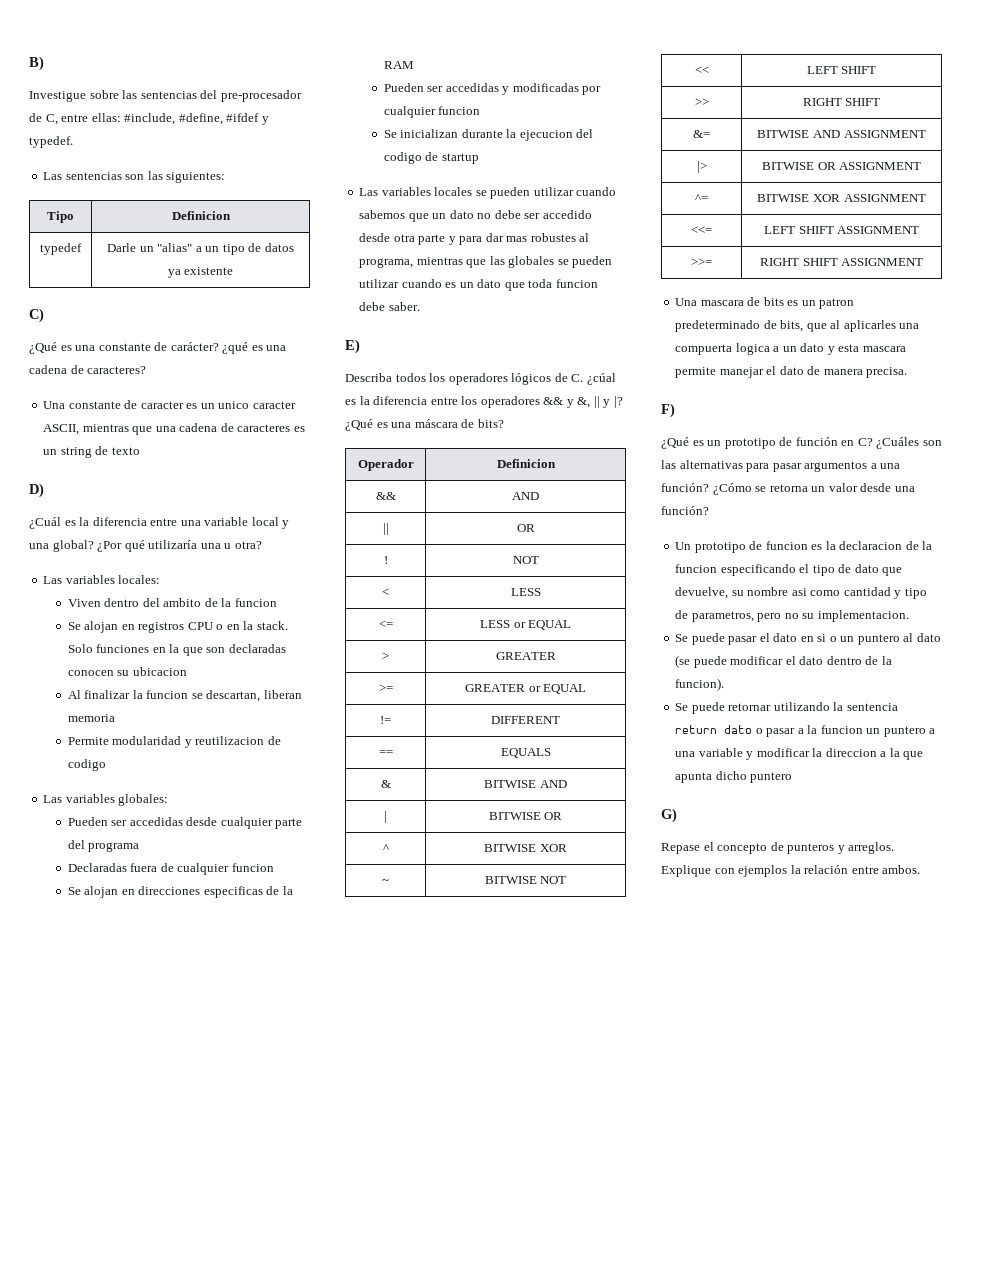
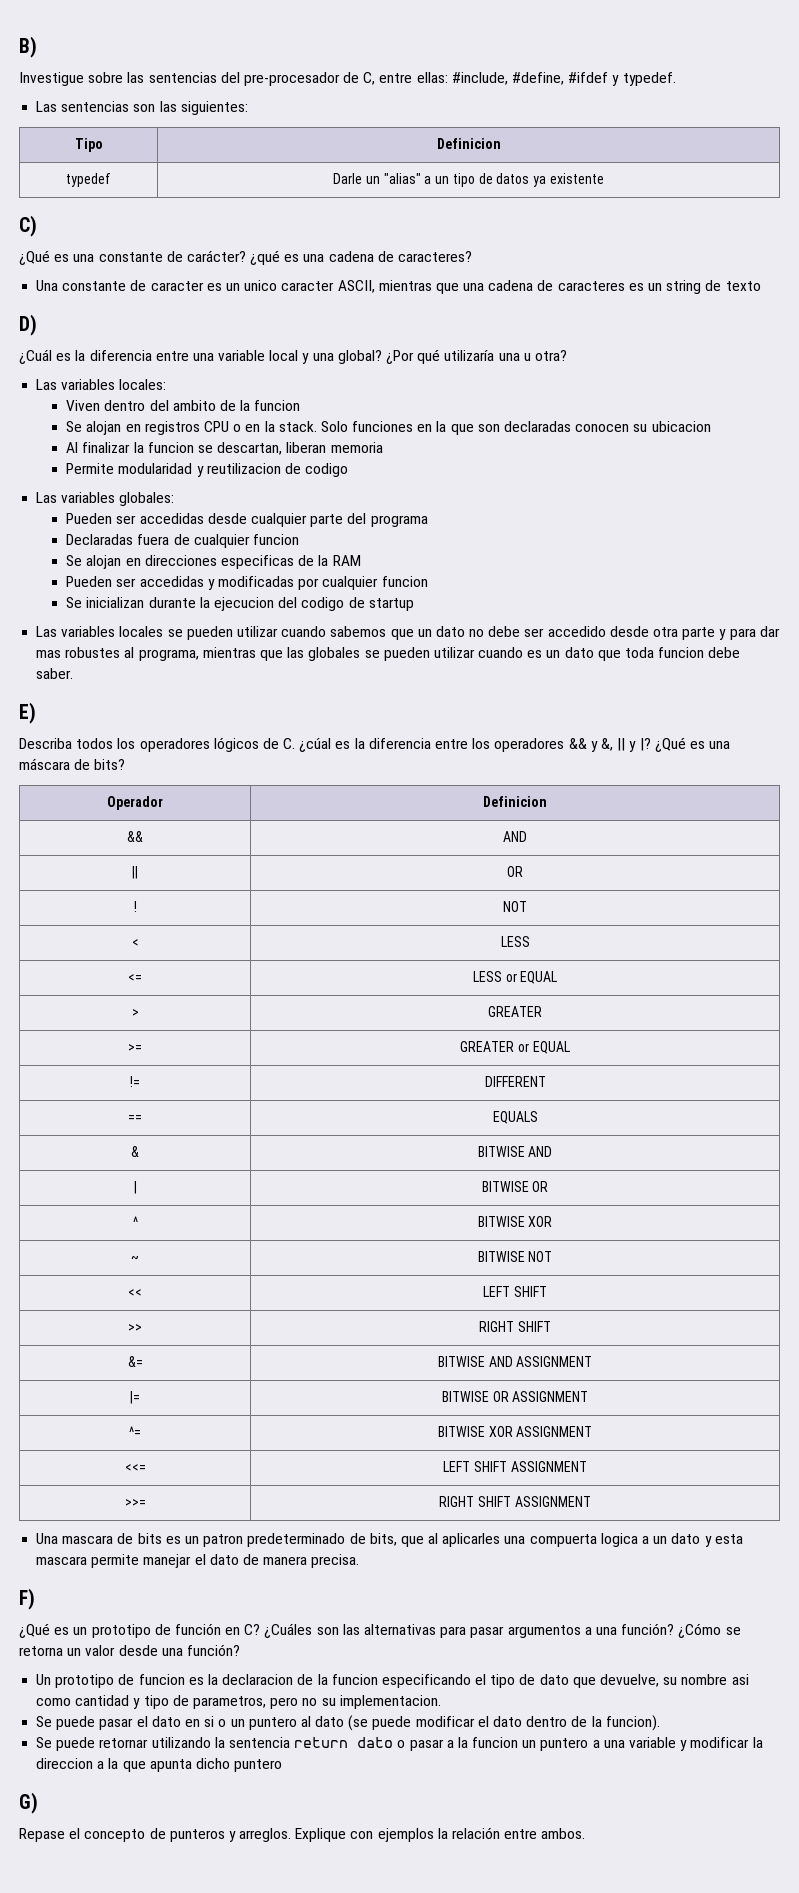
[696,161,707,173] |> -> [130,1391,140,1404] |=

